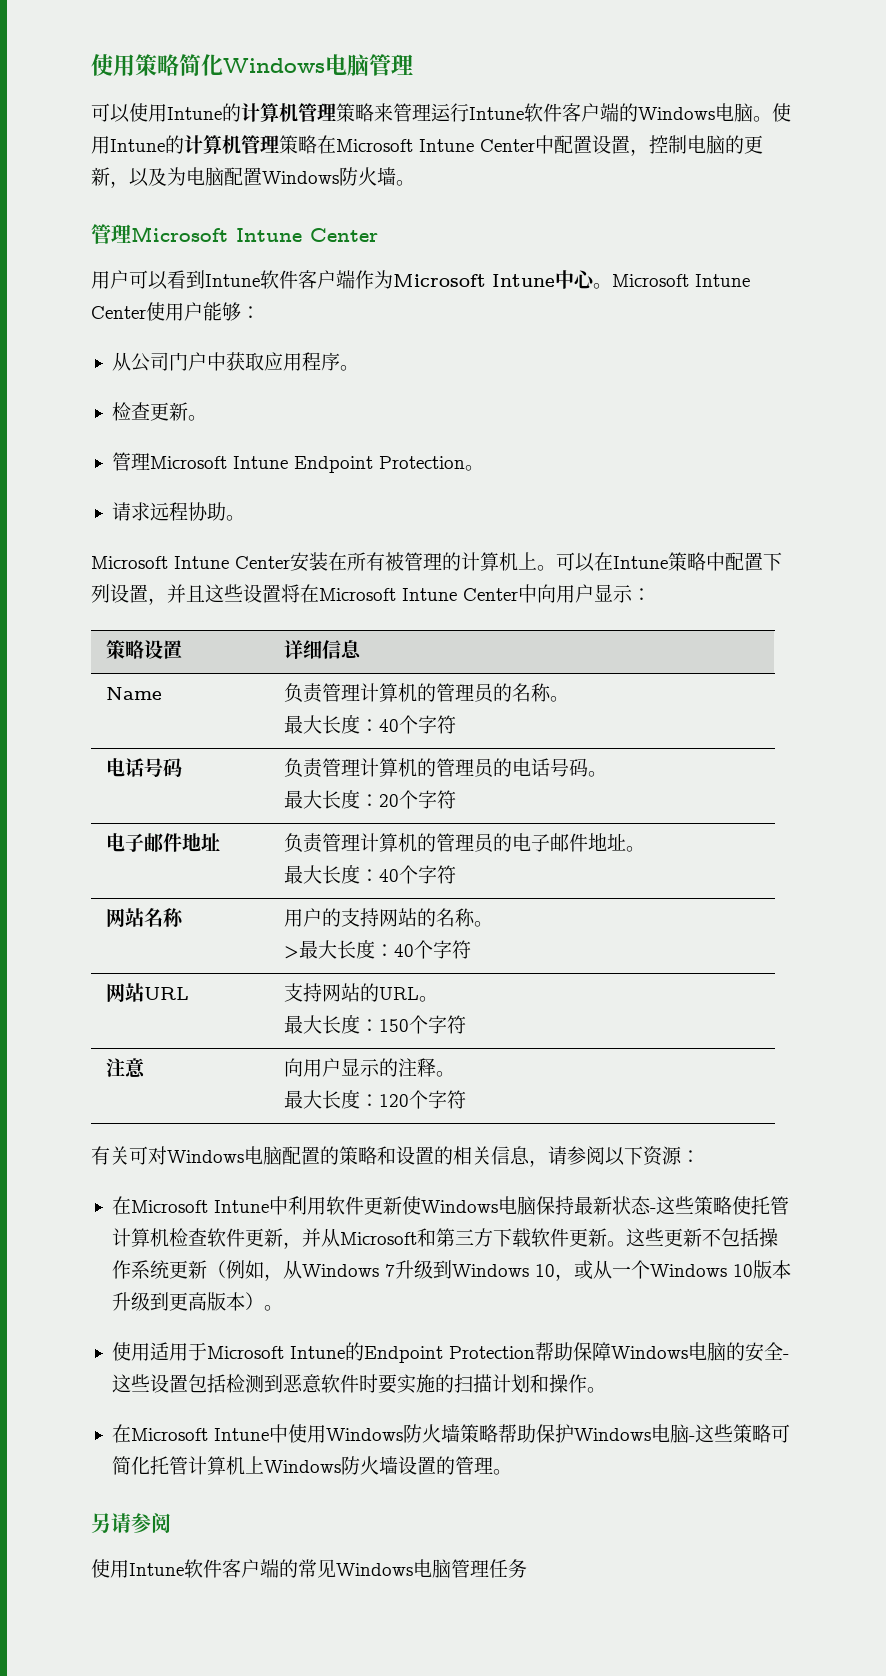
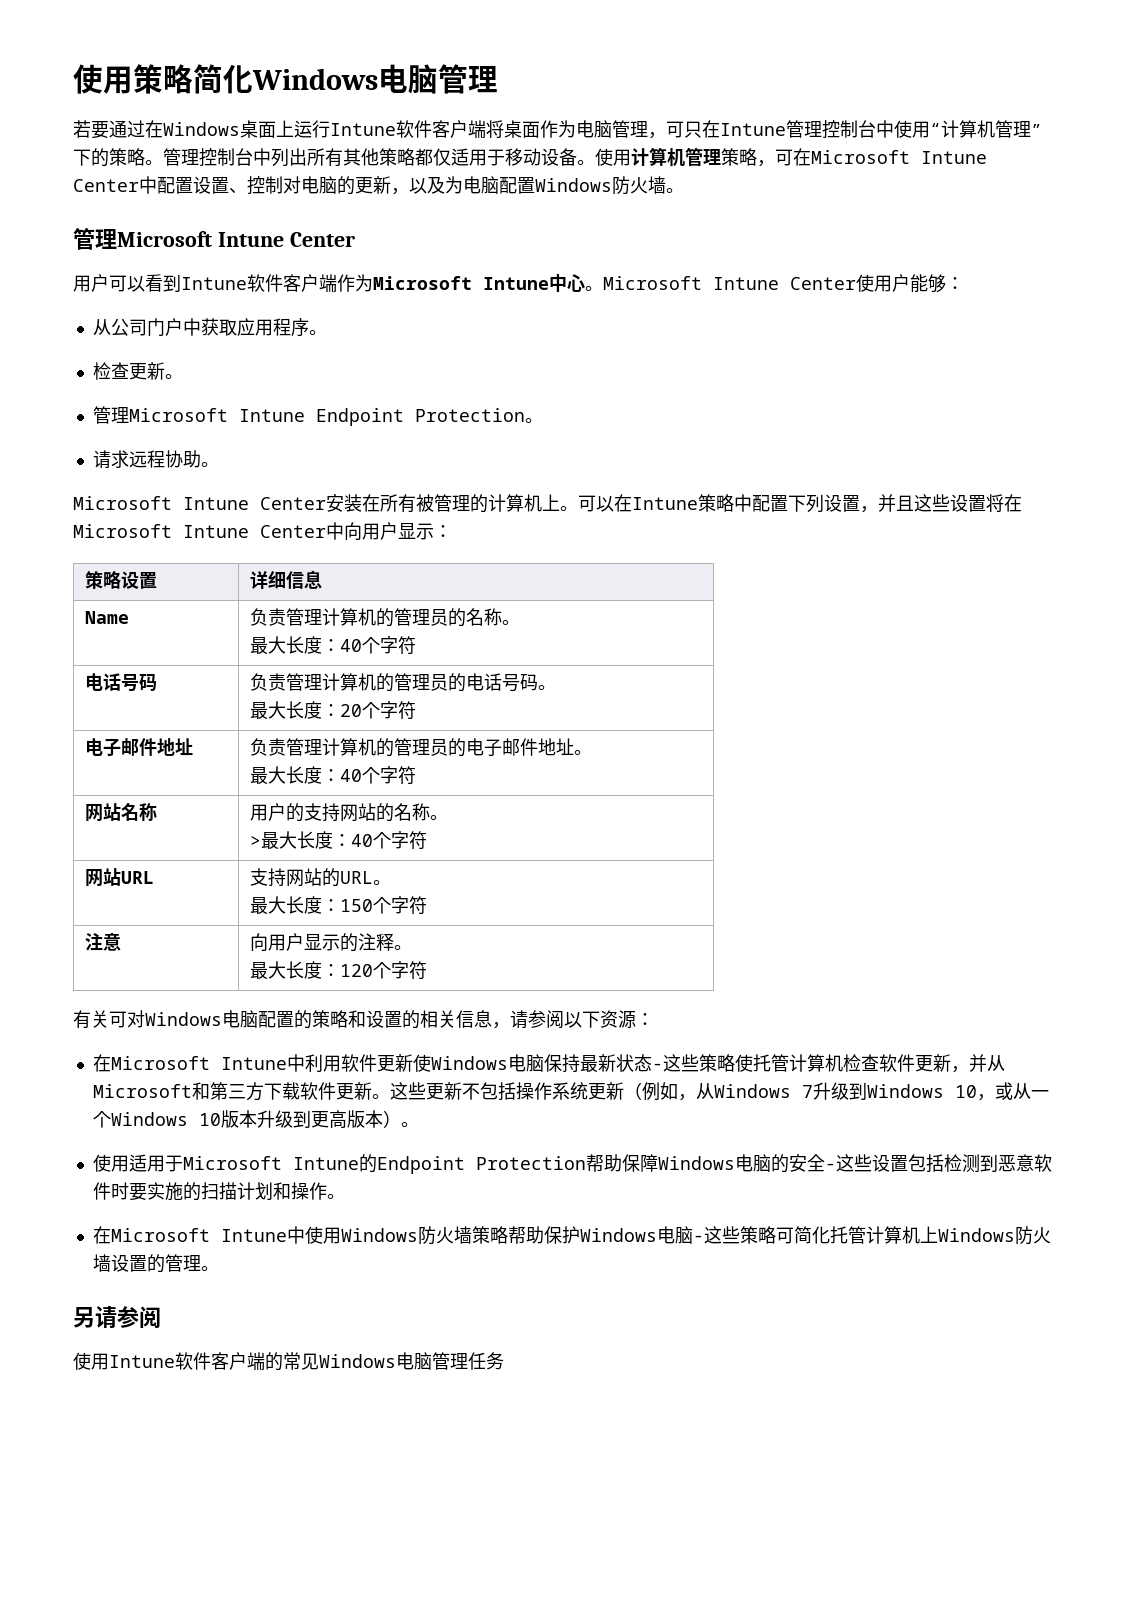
[91,103,431,123] 可以使用Intune的计算机管理策略来管理 -> [73,120,294,139] 若要通过在Windows桌面上
[619,103,791,122] [91,135,317,154] 的Windows电脑。使用Intune的计算机管理策略 -> [486,120,1042,139] [73,147,793,167] 将桌面作为电脑管理，可只在Intune管理控制台中使用“计算机管理”下的策略。管理控制台中列出所有其他策略都仅适用于移动设备。使用计算机管理策略，可
[630,135,687,156] ，控制 -> [229,176,301,195] 、控制对

